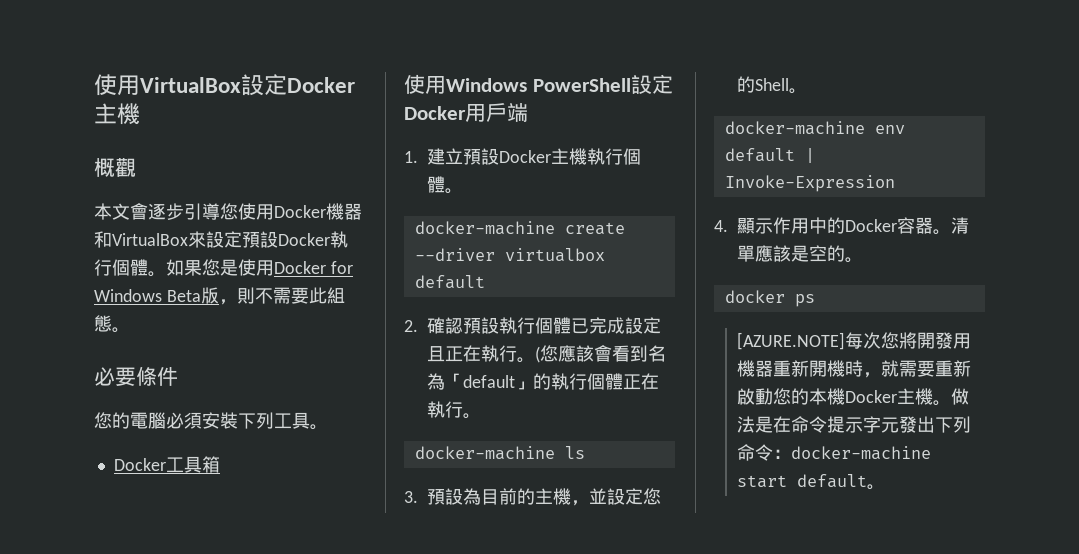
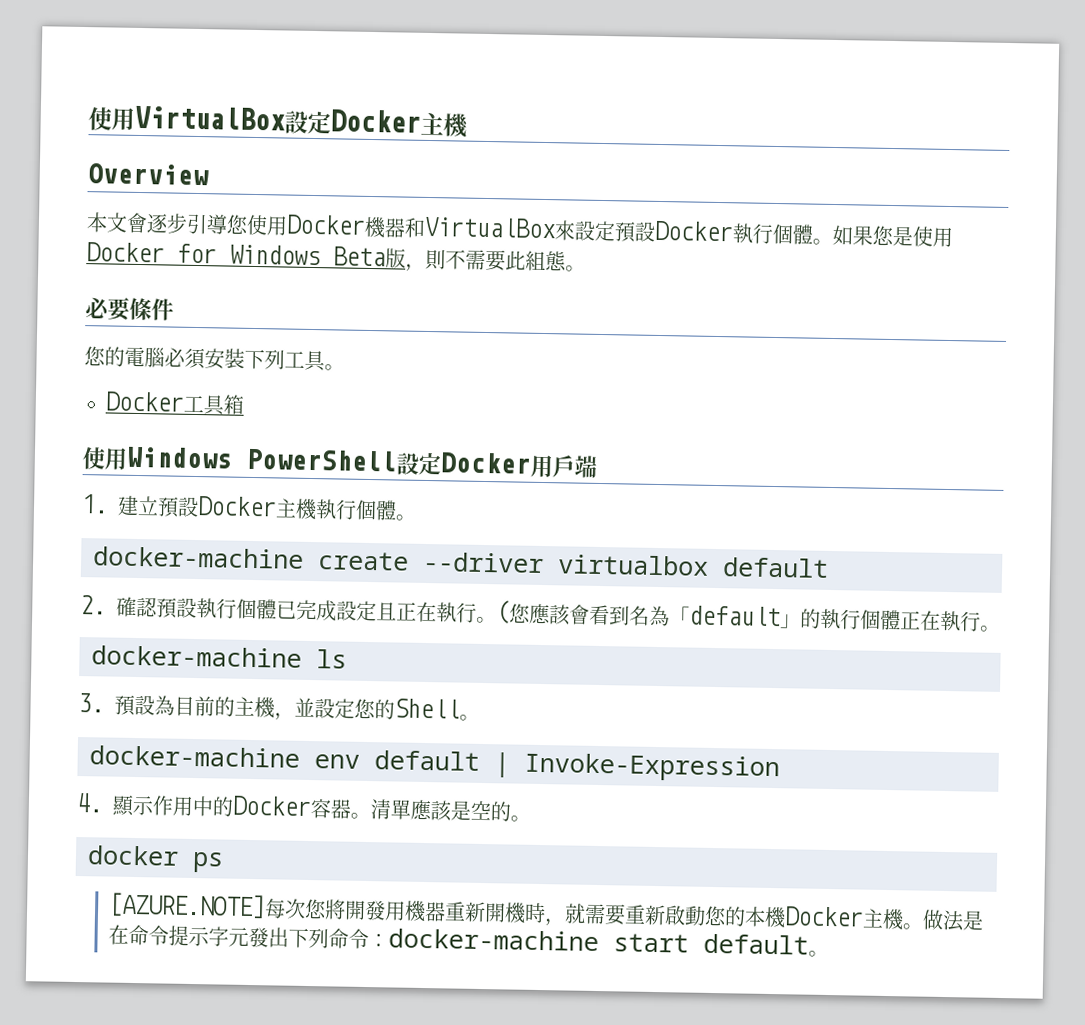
[94,158,136,177] 概觀 -> [87,163,209,186] Overview

